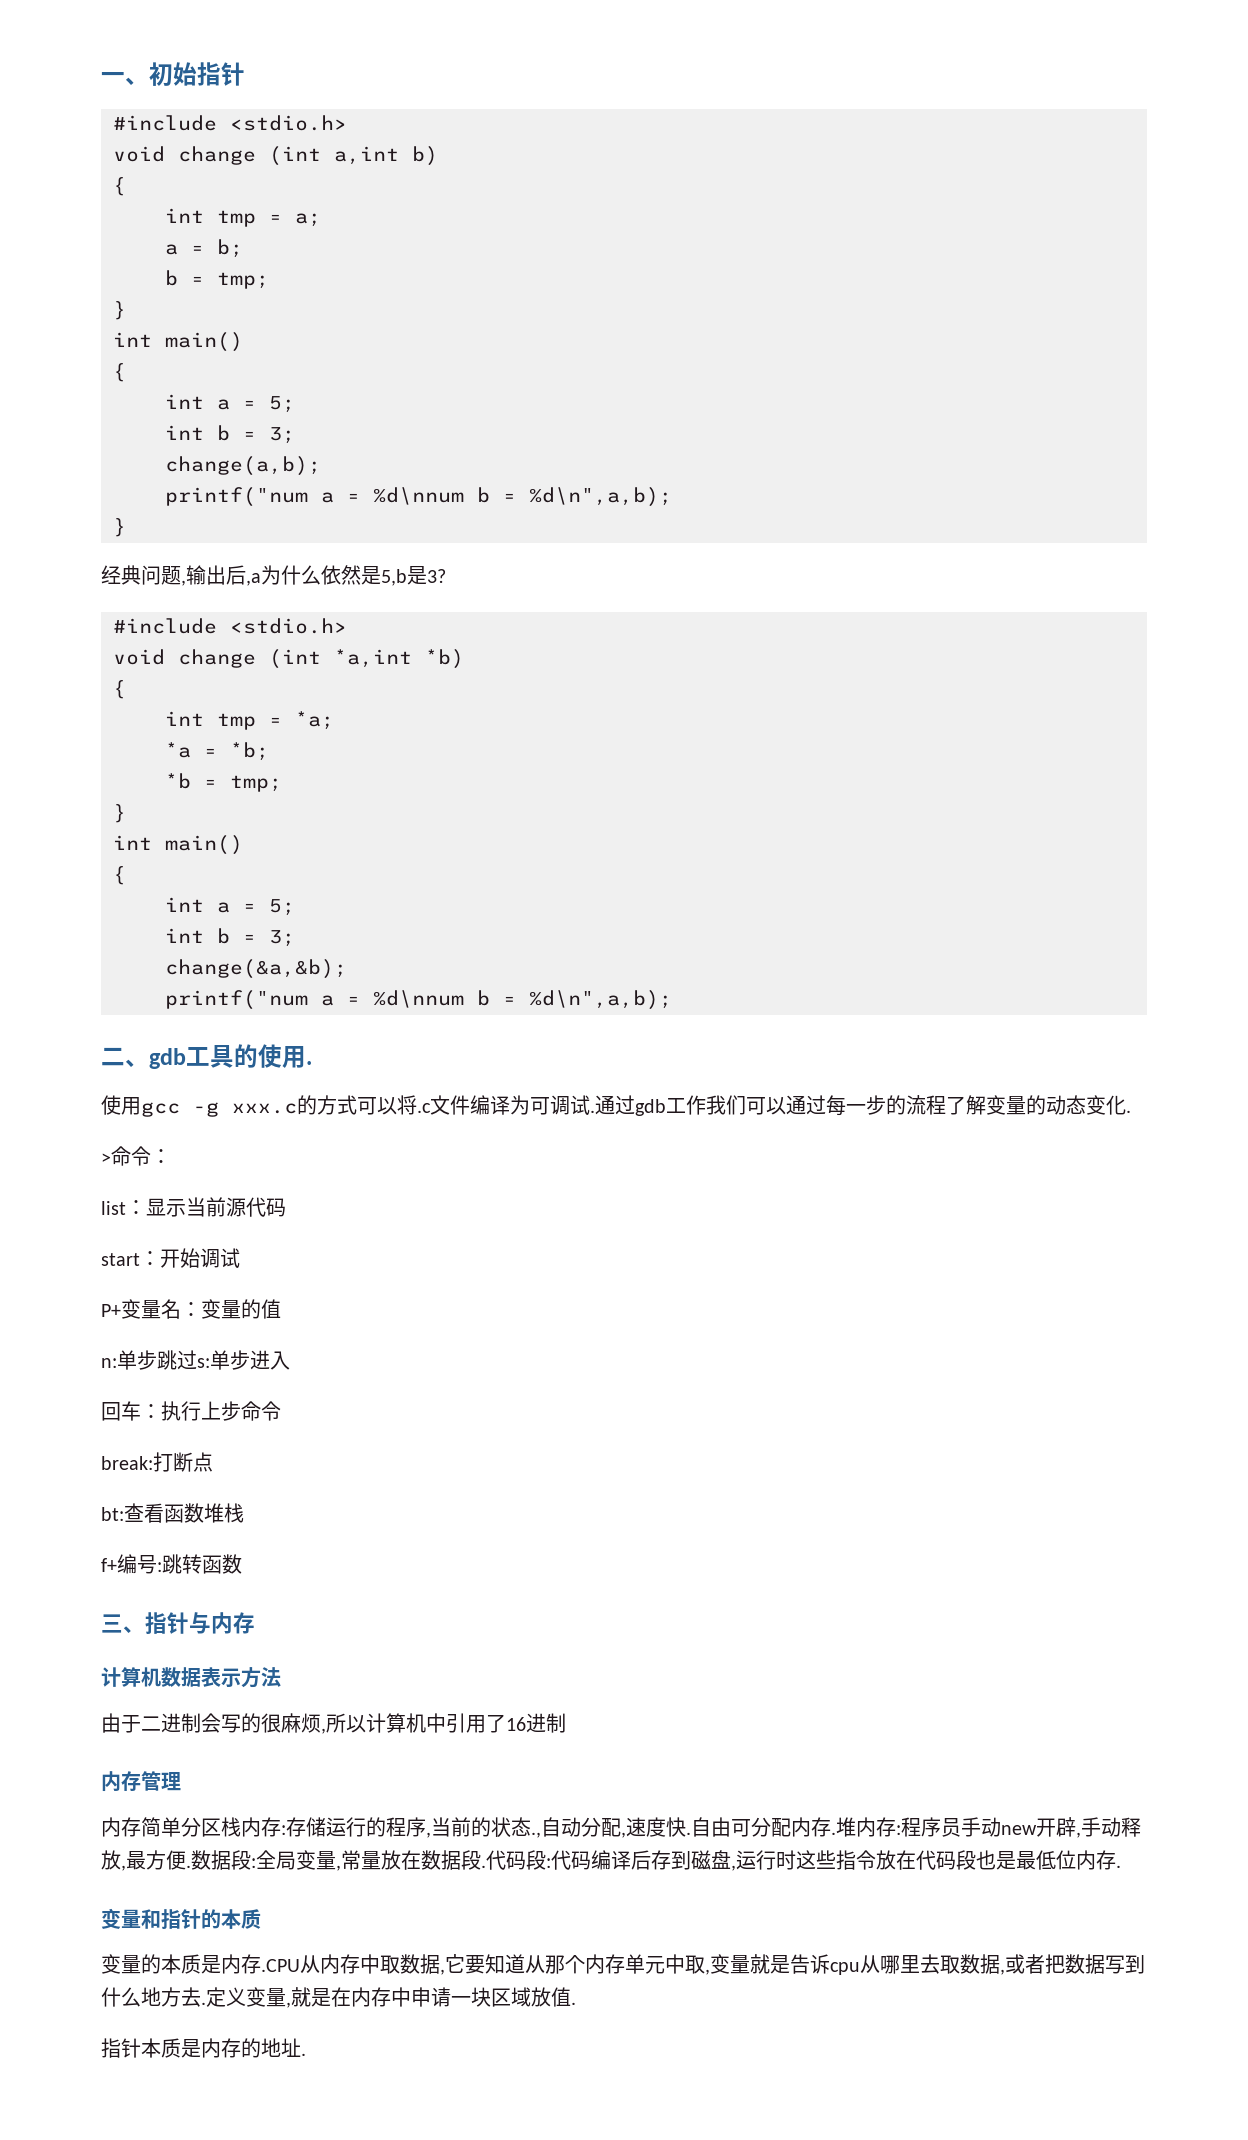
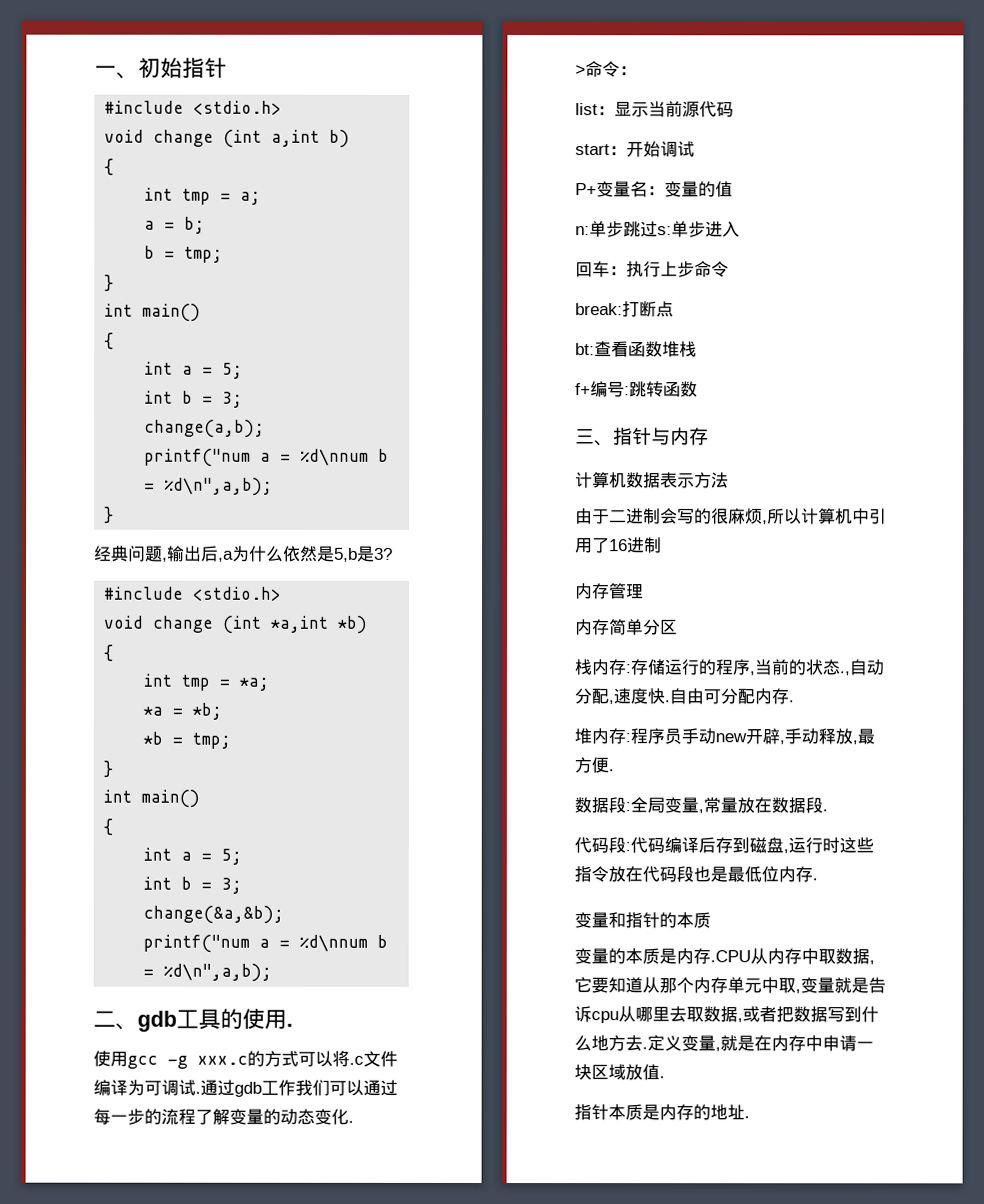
(221, 1827) none -> (677, 627) //
(836, 1833) none -> (794, 701) //
(191, 1866) none -> (614, 770) //
(486, 1866) none -> (828, 810) //

